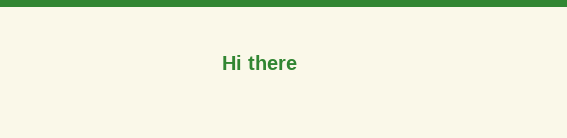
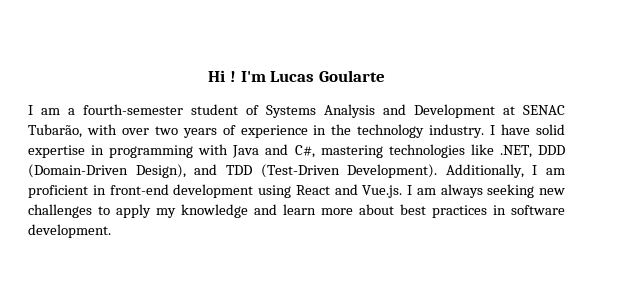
[248,55,297,70] there -> [229,70,385,82] [28,104,565,118] [28,124,565,138] [28,144,565,158] [28,164,565,178] [28,184,565,198] [28,204,565,218] [28,224,111,238] ! I'm Lucas Goularte // I am a fourth-semester student of Systems Analysis and Development at SENAC Tubarão, with over two years of experience in the technology industry. I have solid expertise in programming with Java and C#, mastering technologies like .NET, DDD (Domain-Driven Design), and TDD (Test-Driven Development). Additionally, I am proficient in front-end development using React and Vue.js. I am always seeking new challenges to apply my knowledge and learn more about best practices in software development.

